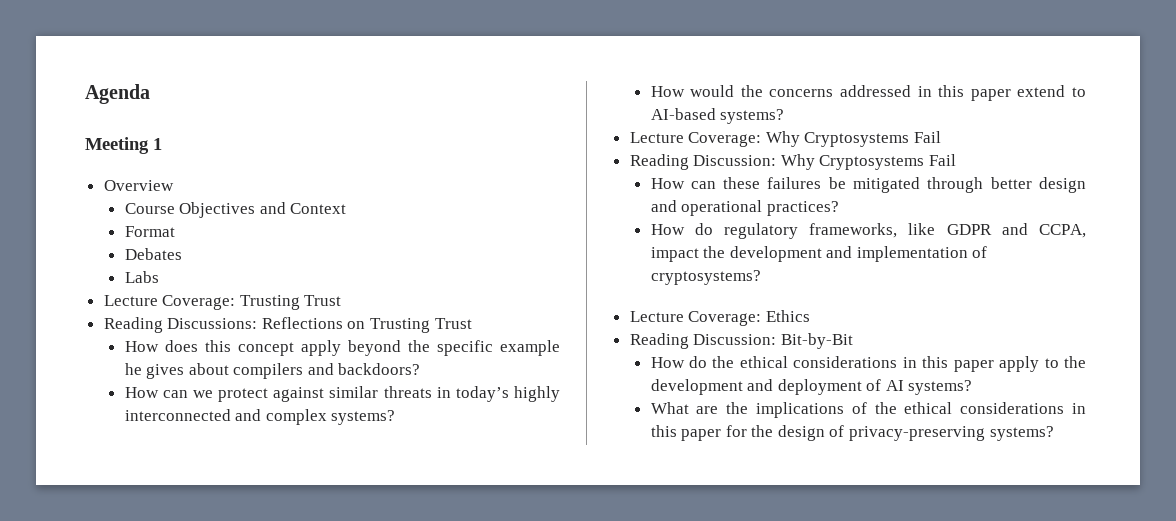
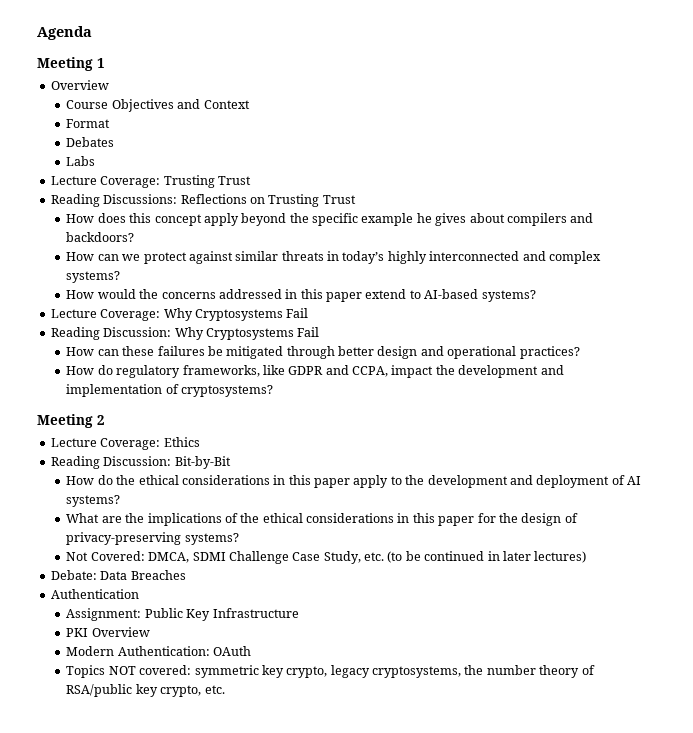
(761, 277) none -> [37,414,105,428] // Meeting 2
(1054, 433) none -> [66,551,587,564] [50,570,186,580] [50,589,139,599] [66,608,299,621] [66,627,150,637] [66,646,252,656] [66,665,595,678] [66,684,225,697] // Not Covered: DMCA, SDMI Challenge Case Study, etc. (to be continued in later lectures) // Debate: Data Breaches // Authentication // Assignment: Public Key Infrastructure // PKI Overview // Modern Authentication: OAuth // Topics NOT covered: symmetric key crypto, legacy cryptosystems, the number theory of RSA/public key crypto, etc.

